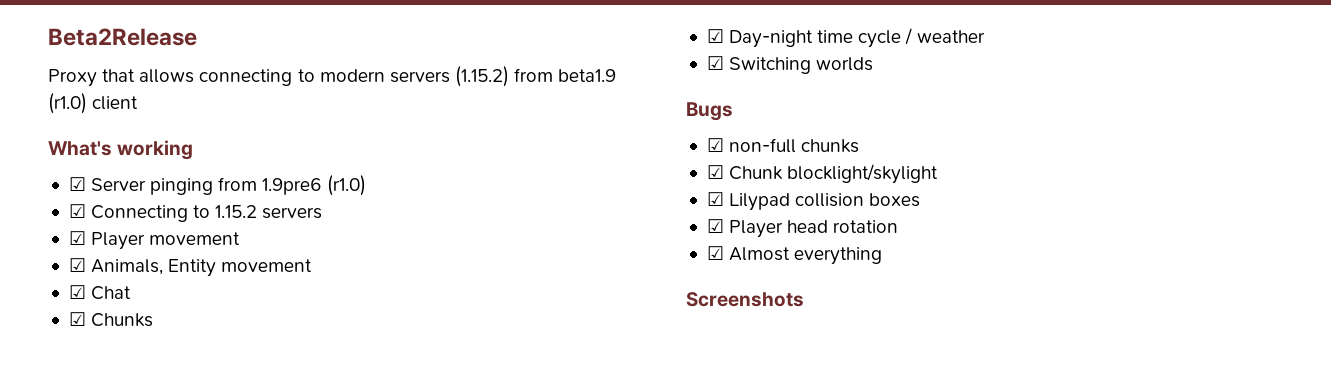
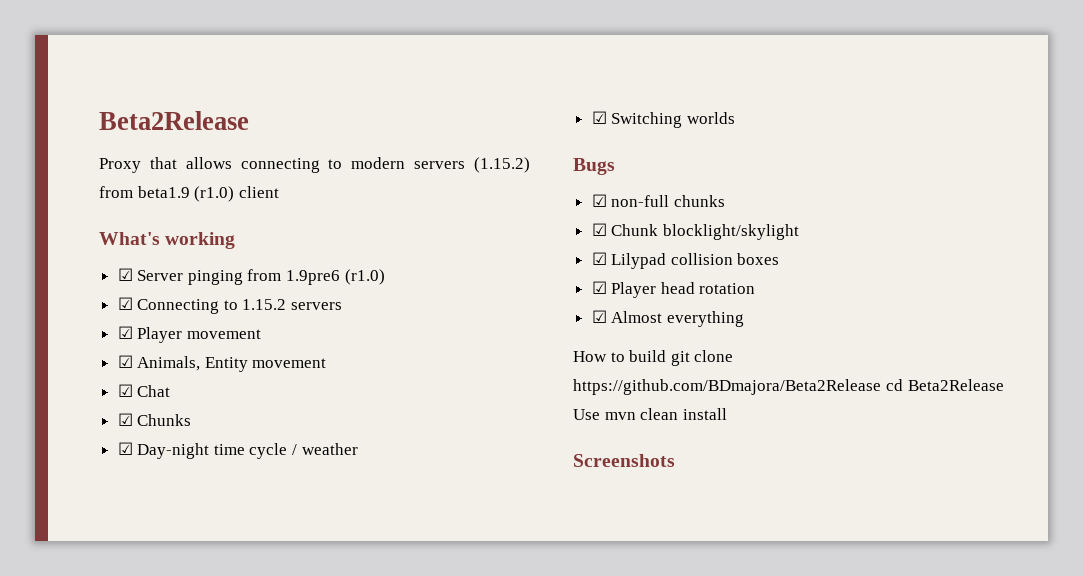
(883, 256) none -> [573,350,734,366] [573,379,1004,395] [573,408,727,420] // How to build git clone https://github.com/BDmajora/Beta2Release cd Beta2Release Use mvn clean install

